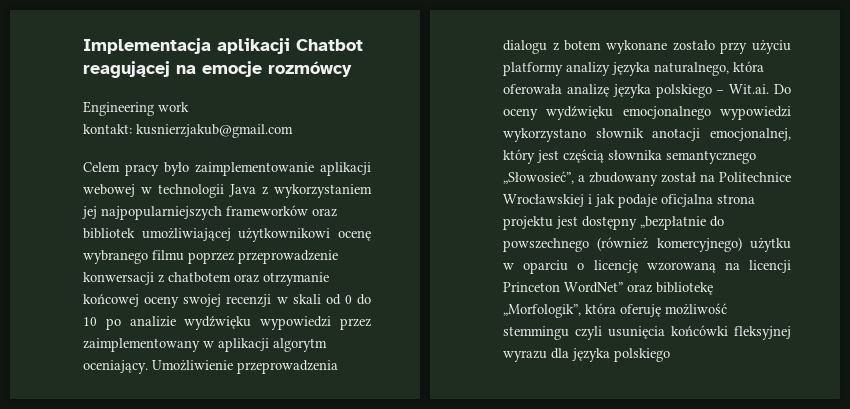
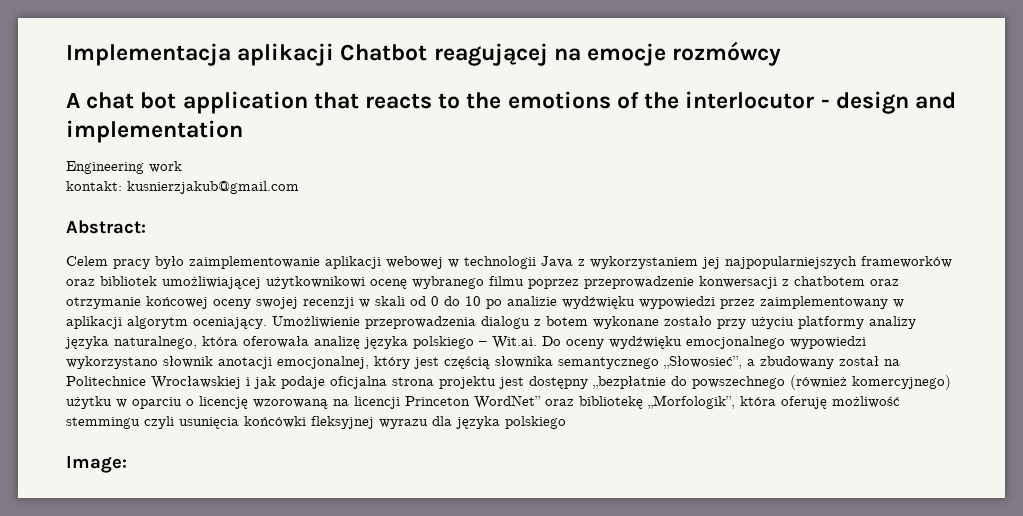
(352, 69) none -> [66,91,956,114] [66,120,243,143] // A chat bot application that reacts to the emotions of the interlocutor - design and implementation
(293, 131) none -> [66,220,146,234] // Abstract:
(670, 355) none -> [66,456,127,473] // Image:

